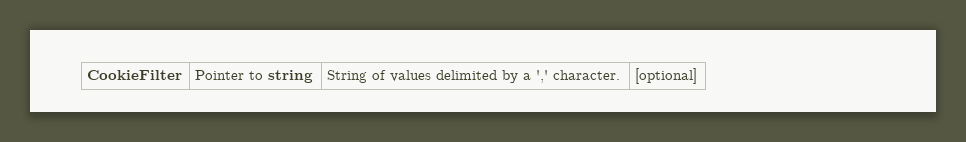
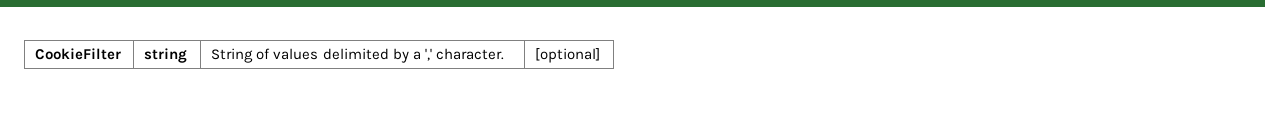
[195,70,264,80] Pointer to -> (122, 54) none

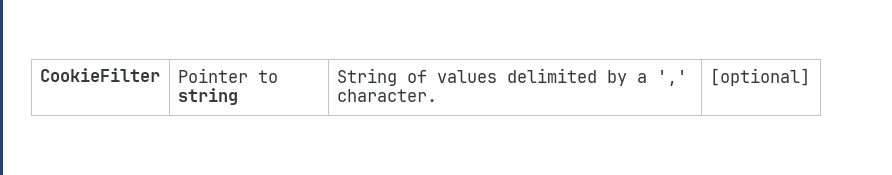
(122, 54) none -> [177,68,278,83] Pointer to

